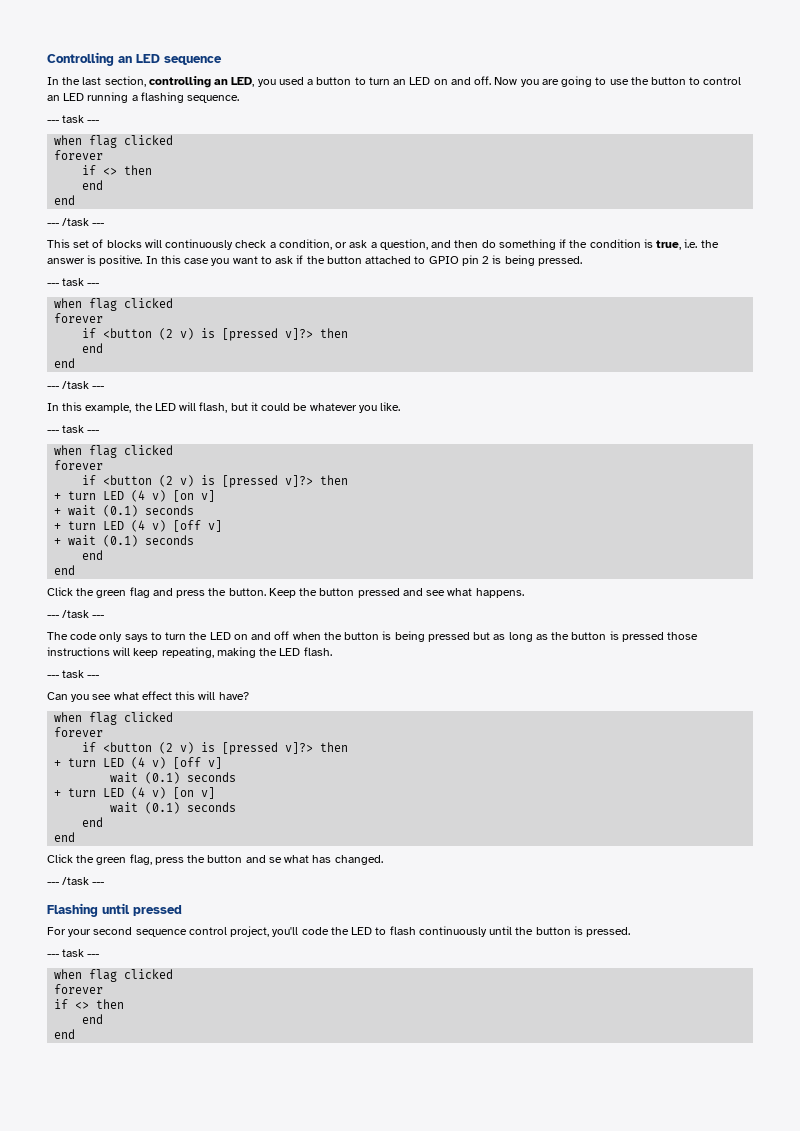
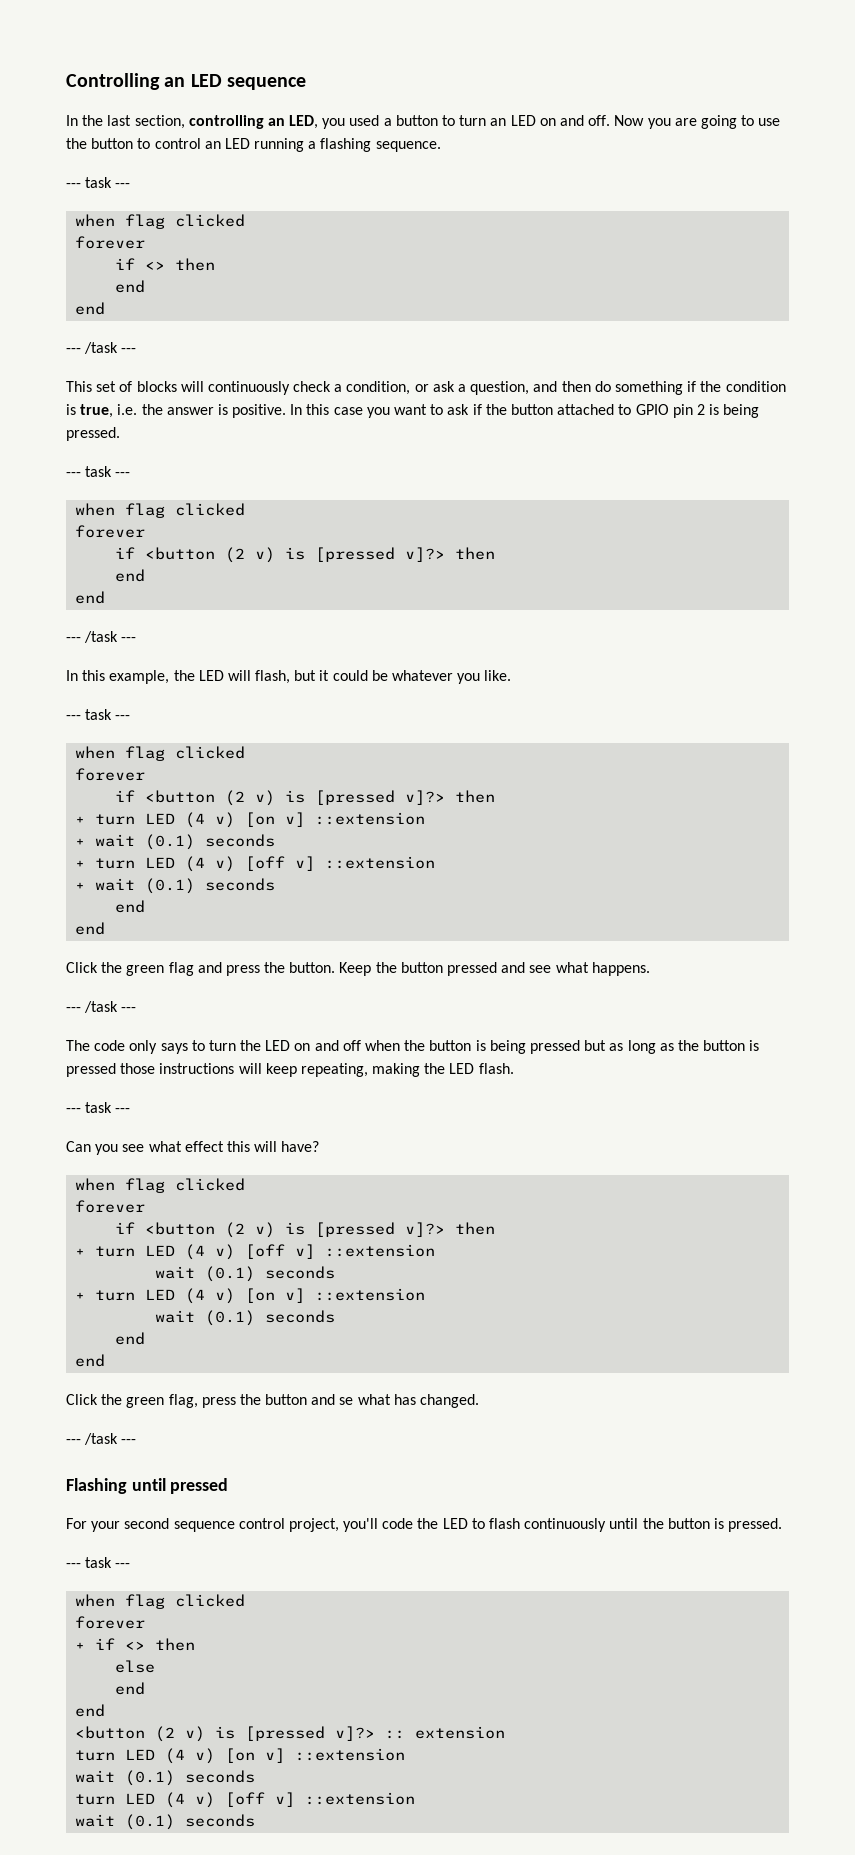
(216, 496) none -> [315,812,426,825] ::extension
(223, 526) none -> [325,856,436,869] ::extension
(223, 763) none -> [325,1244,436,1257] ::extension
(216, 793) none -> [315,1288,426,1301] ::extension
[54,999,125,1009] [82,1014,104,1024] [54,1029,76,1039] if <> then // end // end -> [75,1638,196,1651] [115,1660,156,1673] [115,1682,146,1695] [75,1704,106,1717] [75,1726,506,1742] [75,1748,406,1764] [75,1770,256,1786] [75,1792,416,1808] [75,1814,256,1830] + if <> then // else // end // end // <button (2 v) is [pressed v]?> :: extension // turn LED (4 v) [on v] ::extension // wait (0.1) seconds // turn LED (4 v) [off v] ::extension // wait (0.1) seconds

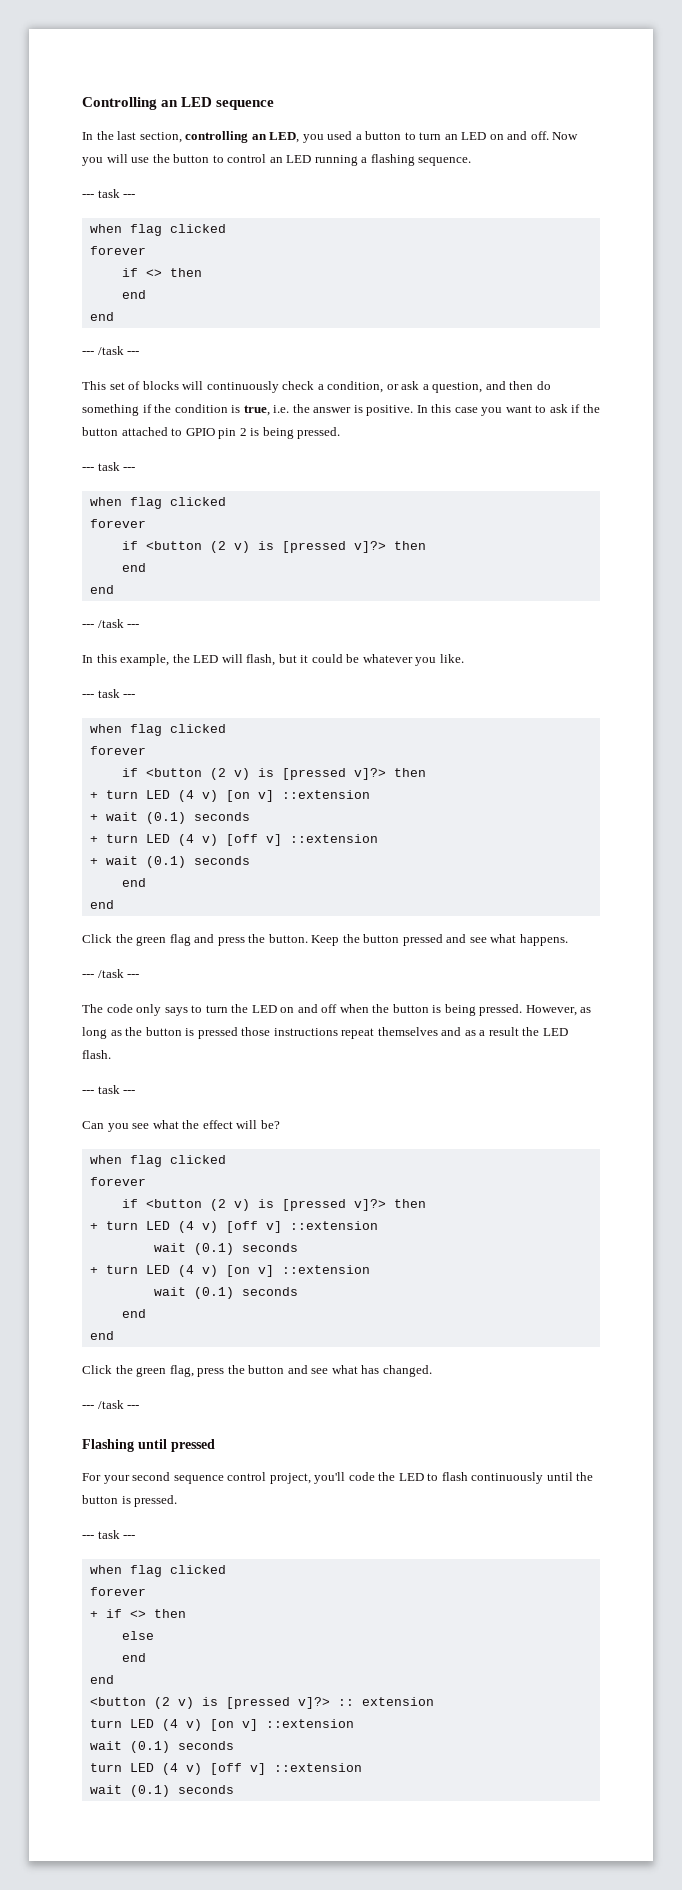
[674,115,755,129] are going to -> [106,154,128,163] will
[529,1040,607,1054] pressed but -> [479,1004,577,1016] pressed. However,
[238,1063,421,1077] will keep repeating, making -> [341,1027,519,1039] repeat themselves and as a result
[184,1141,320,1152] effect this will have? -> [182,1120,280,1129] the effect will be?
[339,1397,354,1405] se -> [311,1368,329,1374] see

